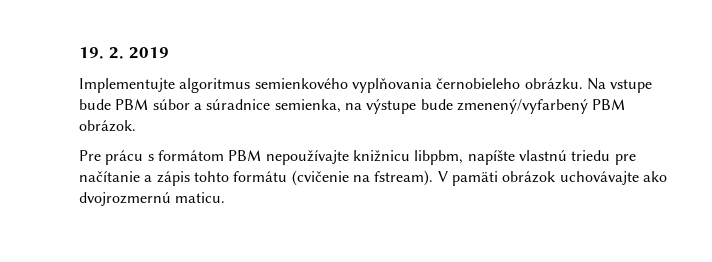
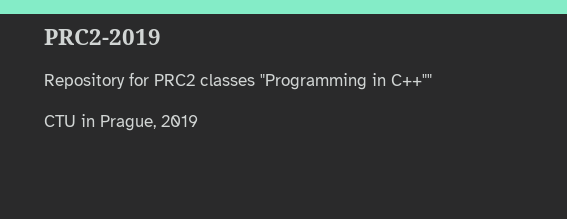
[79,47,169,59] [79,78,653,93] [79,99,626,114] [79,120,136,132] [79,150,636,165] [79,170,667,186] [79,192,226,206] 19. 2. 2019 // Implementujte algoritmus semienkového vyplňovania černobieleho obrázku. Na vstupe bude PBM súbor a súradnice semienka, na výstupe bude zmenený/vyfarbený PBM obrázok. // Pre prácu s formátom PBM nepoužívajte knižnicu libpbm, napíšte vlastnú triedu pre načítanie a zápis tohto formátu (cvičenie na fstream). V pamäti obrázok uchovávajte ako dvojrozmernú maticu. -> [44,29,161,45] [44,72,432,90] [44,114,198,131] PRC2-2019 // Repository for PRC2 classes "Programming in C++"" // CTU in Prague, 2019

